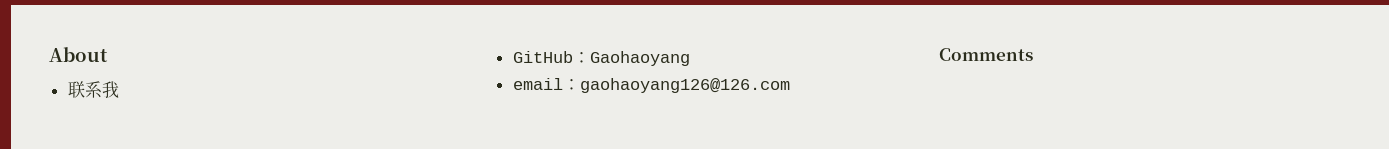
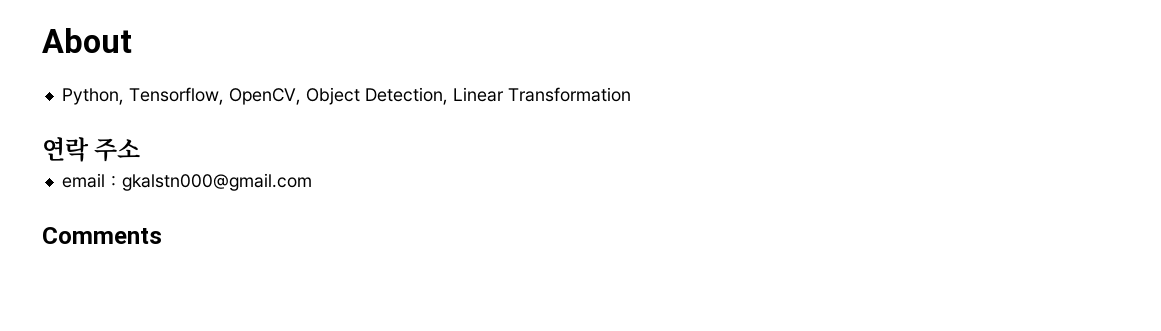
[67,81,119,98] [512,51,690,66] 联系我 // GitHub：Gaohaoyang -> [61,87,631,105] [42,137,141,162] Python, Tensorflow, OpenCV, Object Detection, Linear Transformation // 연락 주소
[579,78,790,93] gaohaoyang126@126.com -> [121,173,312,191] gkalstn000@gmail.com

